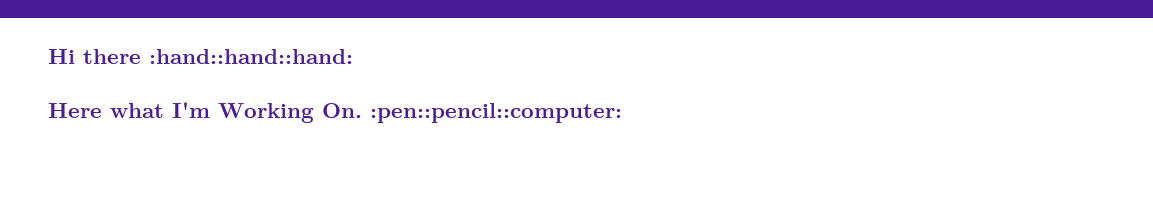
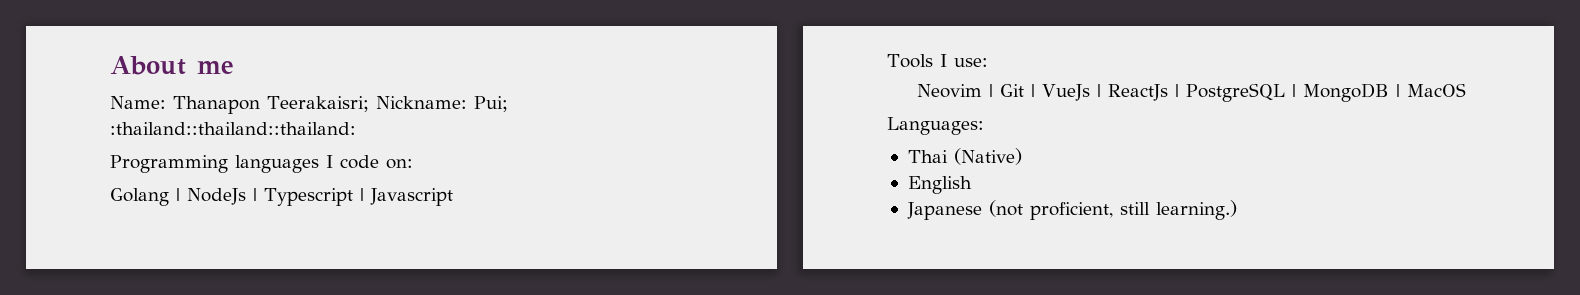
[48,49,353,64] [48,102,622,123] Hi there :hand::hand::hand: // Here what I'm Working On. :pen::pencil::computer: -> [110,56,234,75] [110,96,508,114] [110,122,356,135] [110,155,413,173] [110,188,453,206] [887,54,988,68] [917,83,1467,102] [887,117,984,135] [907,148,1022,165] [907,176,972,194] [906,200,1237,220] About me // Name: Thanapon Teerakaisri; Nickname: Pui; :thailand::thailand::thailand: // Programming languages I code on: // Golang | NodeJs | Typescript | Javascript // Tools I use: // Neovim | Git | VueJs | ReactJs | PostgreSQL | MongoDB | MacOS // Languages: // Thai (Native) // English // Japanese (not proficient, still learning.)

